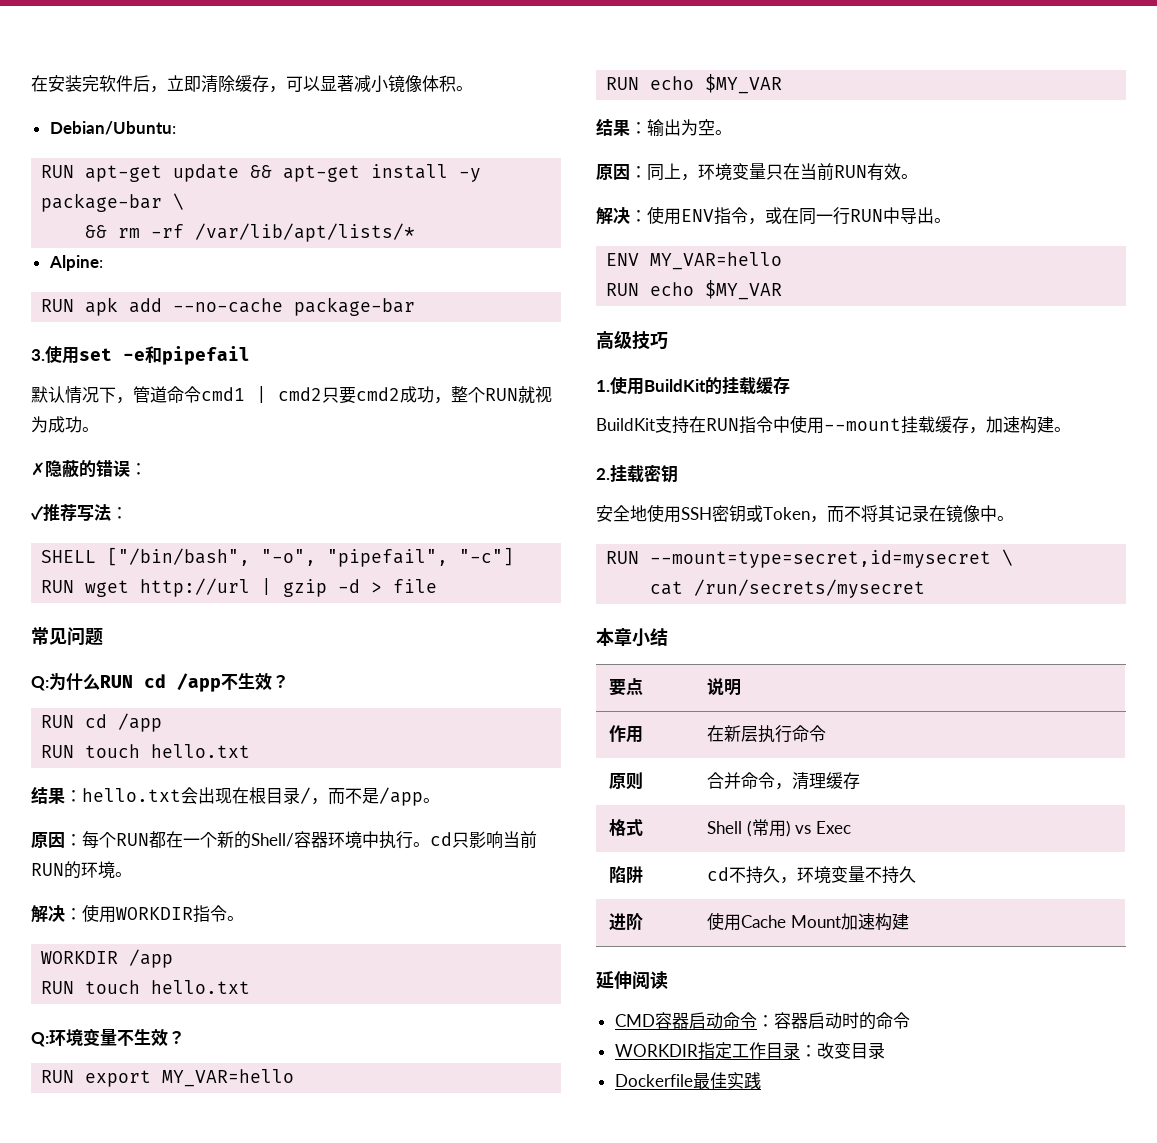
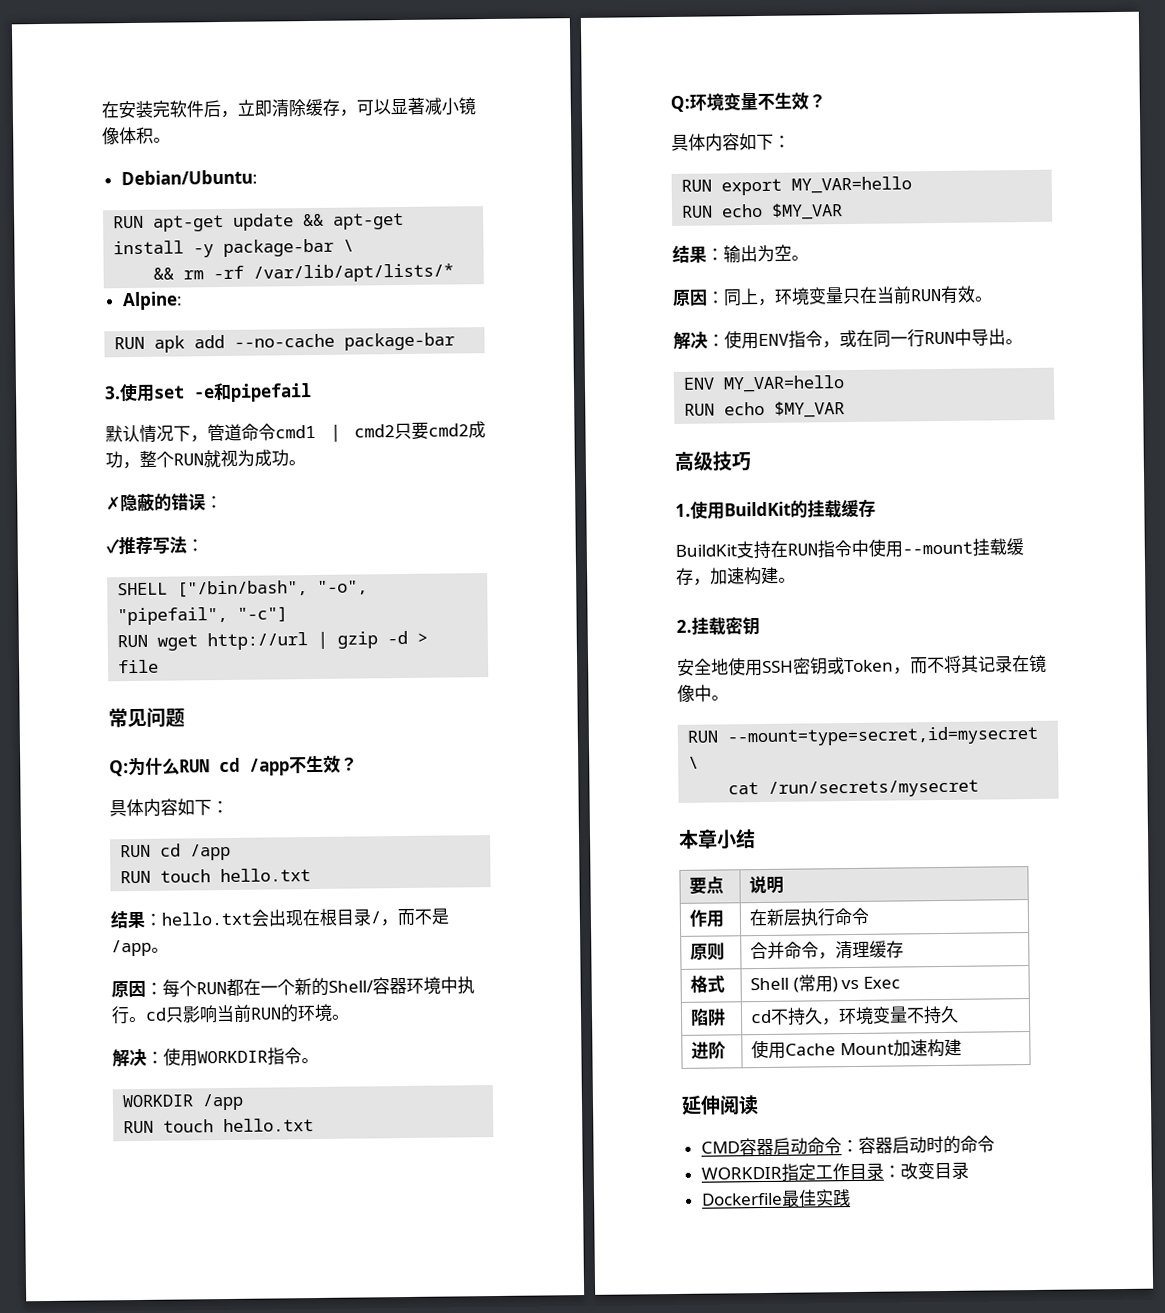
(289, 681) none -> [109,798,229,817] // 具体内容如下：
(185, 1037) none -> [671,133,791,152] // 具体内容如下：

